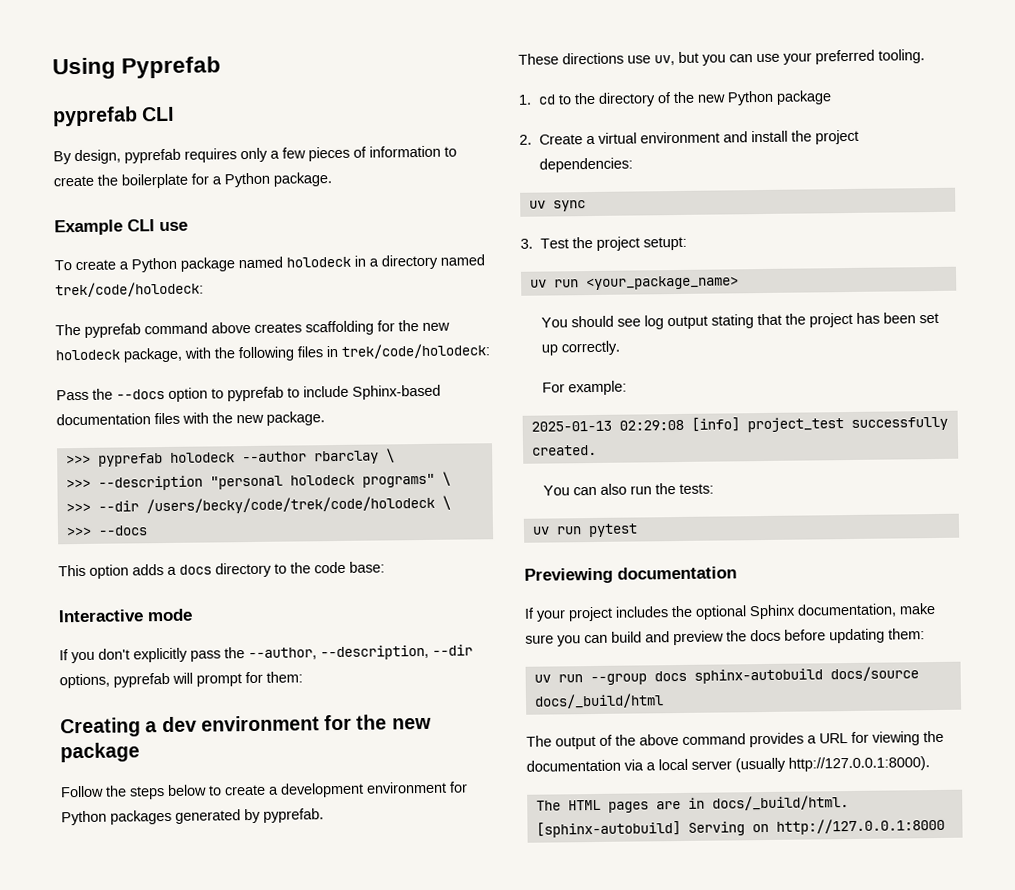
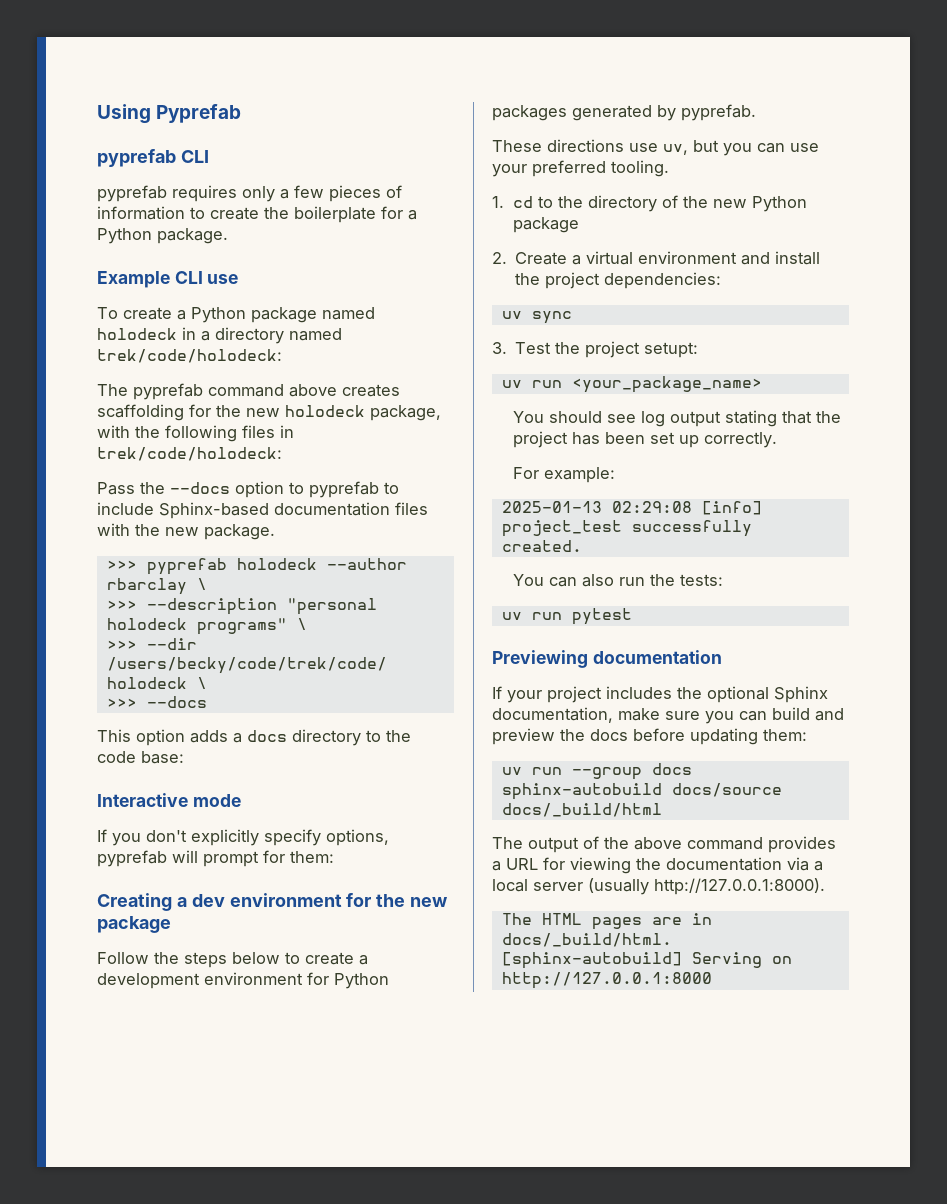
[53,149,121,165] By design, -> (209, 156) none
[190,644,473,662] pass the --author, --description, --dir -> [264,829,321,846] specify

